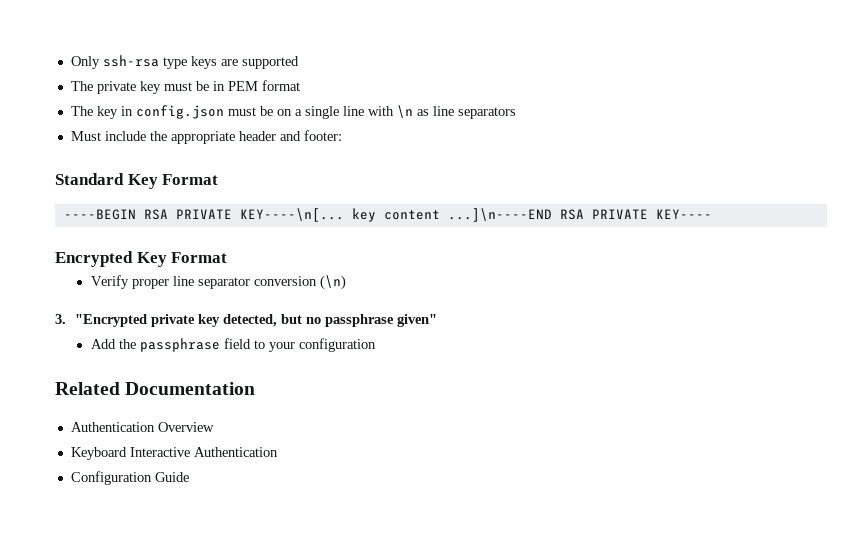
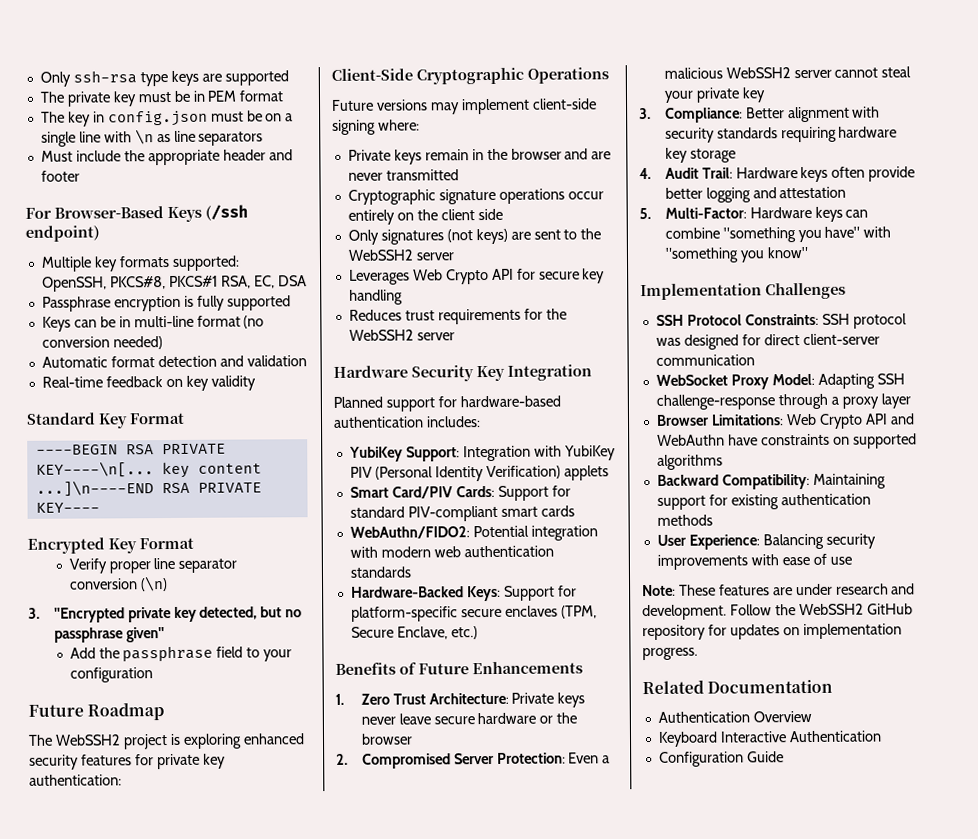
[303,130,342,141] footer: -> [40,170,80,182] [25,204,248,223] [25,225,100,242] [40,255,240,272] [41,275,307,292] [41,295,291,312] [41,315,265,332] [41,336,163,350] [41,355,307,368] [41,375,256,391] footer // For Browser-Based Keys (/ssh endpoint) // Multiple key formats supported: OpenSSH, PKCS#8, PKCS#1 RSA, EC, DSA // Passphrase encryption is fully supported // Keys can be in multi-line format (no conversion needed) // Automatic format detection and validation // Real-time feedback on key validity
(376, 345) none -> [28,702,165,721] [28,733,305,750] [29,753,226,770] [29,774,122,786] [331,67,609,85] [331,98,597,115] [332,119,420,135] [347,148,612,165] [347,169,459,181] [347,188,604,205] [347,208,503,225] [347,228,602,245] [347,249,454,261] [348,268,606,285] [348,289,403,305] [348,308,567,325] [348,329,455,341] [333,364,592,382] [333,395,561,412] [333,416,481,428] [348,445,616,462] [349,465,609,482] [349,485,571,501] [349,505,575,522] [349,525,598,541] [349,545,554,558] [349,566,411,578] [350,585,577,602] [350,605,597,622] [350,626,478,640] [335,661,583,675] [335,692,586,708] [360,712,578,725] [360,733,413,745] [336,752,611,769] [663,66,912,79] [663,87,766,103] [639,106,881,123] [664,126,898,143] [664,147,736,163] [639,166,916,183] [664,186,847,203] [639,206,869,222] [664,226,892,243] [664,246,808,263] [640,282,846,301] [655,313,907,329] [655,333,880,350] [655,354,755,366] [655,373,905,390] [655,393,911,410] [655,413,915,429] [656,433,917,449] [656,454,723,470] [656,473,886,490] [656,493,871,510] [656,514,713,526] [656,533,876,550] [656,553,852,570] [642,583,916,597] [642,603,913,621] [642,623,902,641] [642,647,698,661] // Future Roadmap // The WebSSH2 project is exploring enhanced security features for private key authentication: // Client-Side Cryptographic Operations // Future versions may implement client-side signing where: // Private keys remain in the browser and are never transmitted // Cryptographic signature operations occur entirely on the client side // Only signatures (not keys) are sent to the WebSSH2 server // Leverages Web Crypto API for secure key handling // Reduces trust requirements for the WebSSH2 server // Hardware Security Key Integration // Planned support for hardware-based authentication includes: // YubiKey Support: Integration with YubiKey PIV (Personal Identity Verification) applets // Smart Card/PIV Cards: Support for standard PIV-compliant smart cards // WebAuthn/FIDO2: Potential integration with modern web authentication standards // Hardware-Backed Keys: Support for platform-specific secure enclaves (TPM, Secure Enclave, etc.) // Benefits of Future Enhancements // 1. Zero Trust Architecture: Private keys never leave secure hardware or the browser // 2. Compromised Server Protection: Even a malicious WebSSH2 server cannot steal your private key // 3. Compliance: Better alignment with security standards requiring hardware key storage // 4. Audit Trail: Hardware keys often provide better logging and attestation // 5. Multi-Factor: Hardware keys can combine "something you have" with "something you know" // Implementation Challenges // SSH Protocol Constraints: SSH protocol was designed for direct client-server communication // WebSocket Proxy Model: Adapting SSH challenge-response through a proxy layer // Browser Limitations: Web Crypto API and WebAuthn have constraints on supported algorithms // Backward Compatibility: Maintaining support for existing authentication methods // User Experience: Balancing security improvements with ease of use // Note: These features are under research and development. Follow the WebSSH2 GitHub repository for updates on implementation progress.

